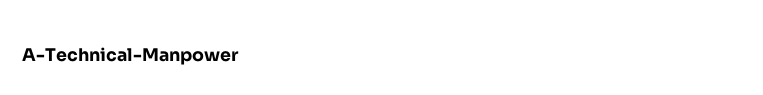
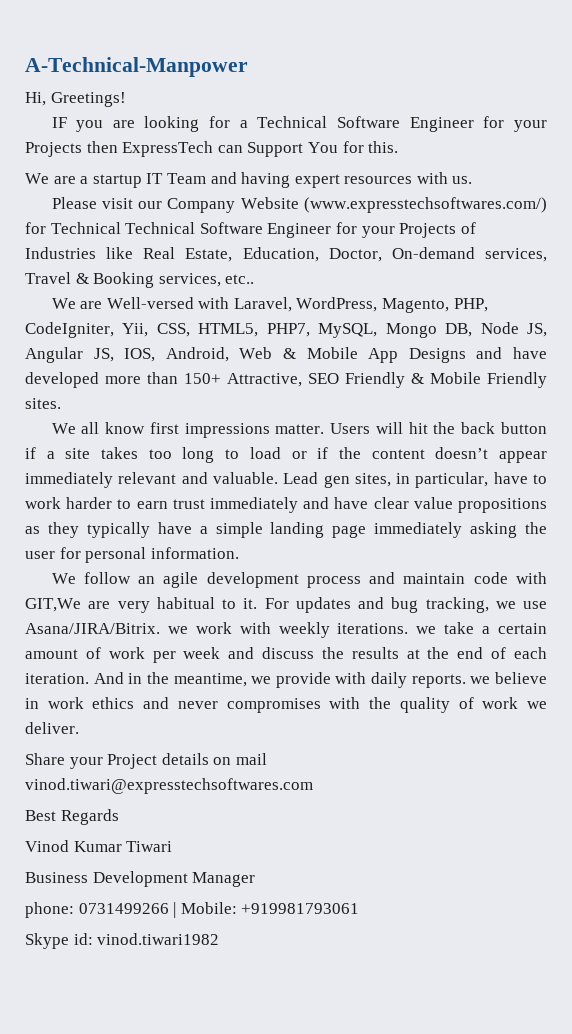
(239, 56) none -> [25,92,126,107] [51,116,547,132] [25,141,399,157] [25,172,473,188] [51,197,547,213] [25,222,476,238] [25,247,547,262] [25,272,255,288] [51,297,488,313] [25,322,548,338] [25,347,548,363] [25,372,547,388] [25,398,61,409] [51,422,547,438] [25,447,547,463] [25,472,548,488] [25,497,547,513] [25,522,547,538] [25,547,239,563] [51,572,548,588] [25,597,547,613] [25,622,548,638] [25,647,548,663] [25,672,547,688] [25,697,548,713] [25,722,79,734] [25,753,267,769] [25,778,313,794] [25,809,119,825] [25,840,173,852] [25,871,256,887] [25,902,360,918] [25,933,220,949] // Hi, Greetings! // IF you are looking for a Technical Software Engineer for your Projects then ExpressTech can Support You for this. // We are a startup IT Team and having expert resources with us. // Please visit our Company Website (www.expresstechsoftwares.com/) for Technical Technical Software Engineer for your Projects of Industries like Real Estate, Education, Doctor, On-demand services, Travel & Booking services, etc.. // We are Well-versed with Laravel, WordPress, Magento, PHP, CodeIgniter, Yii, CSS, HTML5, PHP7, MySQL, Mongo DB, Node JS, Angular JS, IOS, Android, Web & Mobile App Designs and have developed more than 150+ Attractive, SEO Friendly & Mobile Friendly sites. // We all know first impressions matter. Users will hit the back button if a site takes too long to load or if the content doesn’t appear immediately relevant and valuable. Lead gen sites, in particular, have to work harder to earn trust immediately and have clear value propositions as they typically have a simple landing page immediately asking the user for personal information. // We follow an agile development process and maintain code with GIT,We are very habitual to it. For updates and bug tracking, we use Asana/JIRA/Bitrix. we work with weekly iterations. we take a certain amount of work per week and discuss the results at the end of each iteration. And in the meantime, we provide with daily reports. we believe in work ethics and never compromises with the quality of work we deliver. // Share your Project details on mail vinod.tiwari@expresstechsoftwares.com // Best Regards // Vinod Kumar Tiwari // Business Development Manager // phone: 0731499266 | Mobile: +919981793061 // Skype id: vinod.tiwari1982

